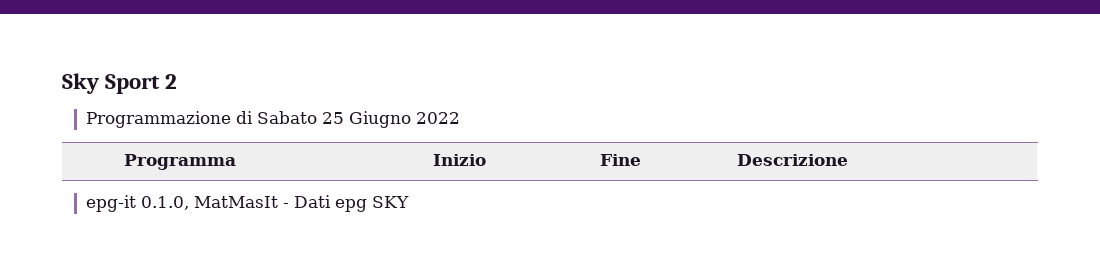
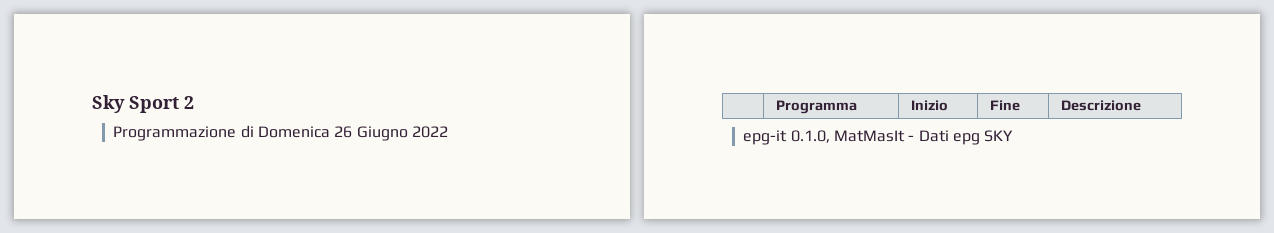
[256,111,344,124] Sabato 25 -> [257,126,353,138] Domenica 26

